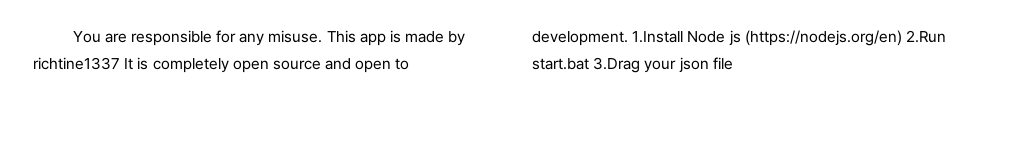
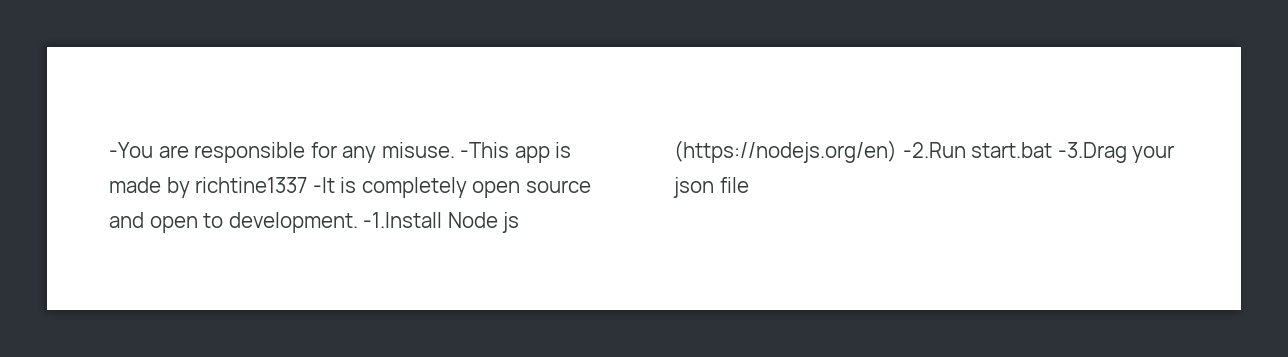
[72,31,101,43] You -> [109,142,153,158] -You
[326,30,356,43] This -> [460,142,510,158] -This
[124,58,134,70] It -> [312,177,335,193] -It
[632,31,684,43] 1.Install -> [363,212,443,228] -1.Install
[905,30,946,43] [532,57,641,73] 2.Run start.bat 3.Drag -> [902,142,1127,163] -2.Run start.bat -3.Drag

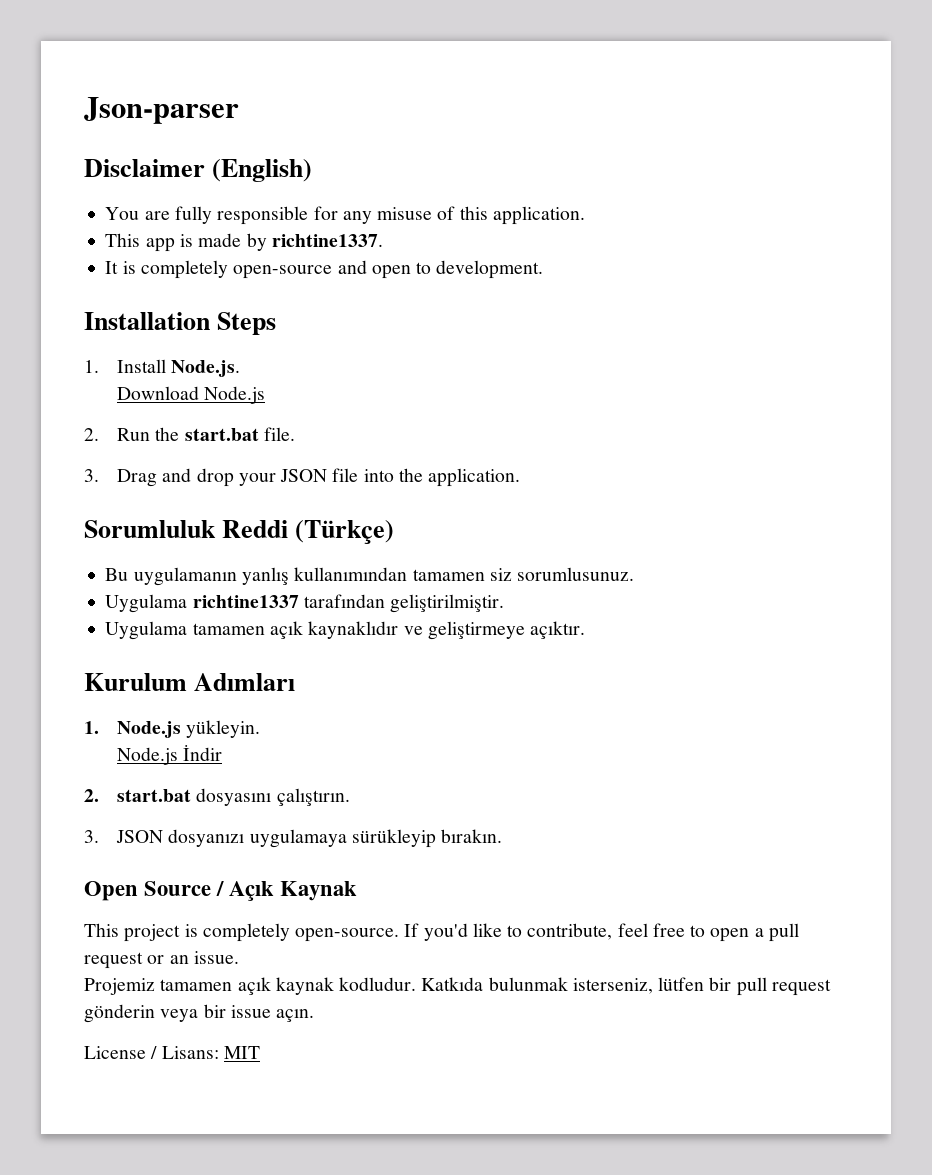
[109,142,572,163] [109,177,591,198] [109,212,520,233] [674,140,1175,163] [673,177,749,198] -You are responsible for any misuse. -This app is made by richtine1337 -It is completely open source and open to development. -1.Install Node js (https://nodejs.org/en) -2.Run start.bat -3.Drag your json file -> [84,97,239,124] [84,159,313,182] [105,206,585,225] [105,233,383,252] [105,260,544,279] [84,312,277,335] [84,359,241,377] [117,386,266,404] [84,427,295,441] [84,468,521,487] [84,520,395,544] [105,567,635,586] [105,594,505,613] [105,621,586,640] [84,673,296,691] [84,720,261,738] [117,745,223,765] [84,788,350,806] [84,829,503,848] [84,881,358,901] [84,923,799,942] [84,951,239,969] [84,977,831,996] [84,1004,315,1023] [84,1046,260,1059] Json-parser // Disclaimer (English) // You are fully responsible for any misuse of this application. // This app is made by richtine1337. // It is completely open-source and open to development. // Installation Steps // 1. Install Node.js. // Download Node.js // 2. Run the start.bat file. // 3. Drag and drop your JSON file into the application. // Sorumluluk Reddi (Türkçe) // Bu uygulamanın yanlış kullanımından tamamen siz sorumlusunuz. // Uygulama richtine1337 tarafından geliştirilmiştir. // Uygulama tamamen açık kaynaklıdır ve geliştirmeye açıktır. // Kurulum Adımları // 1. Node.js yükleyin. // Node.js İndir // 2. start.bat dosyasını çalıştırın. // 3. JSON dosyanızı uygulamaya sürükleyip bırakın. // Open Source / Açık Kaynak // This project is completely open-source. If you'd like to contribute, feel free to open a pull request or an issue. // Projemiz tamamen açık kaynak kodludur. Katkıda bulunmak isterseniz, lütfen bir pull request gönderin veya bir issue açın. // License / Lisans: MIT

